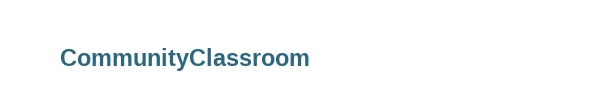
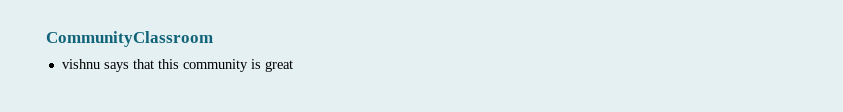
(310, 59) none -> [61,59,293,72] // vishnu says that this community is great

